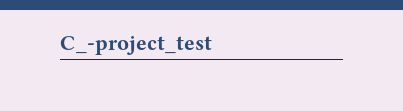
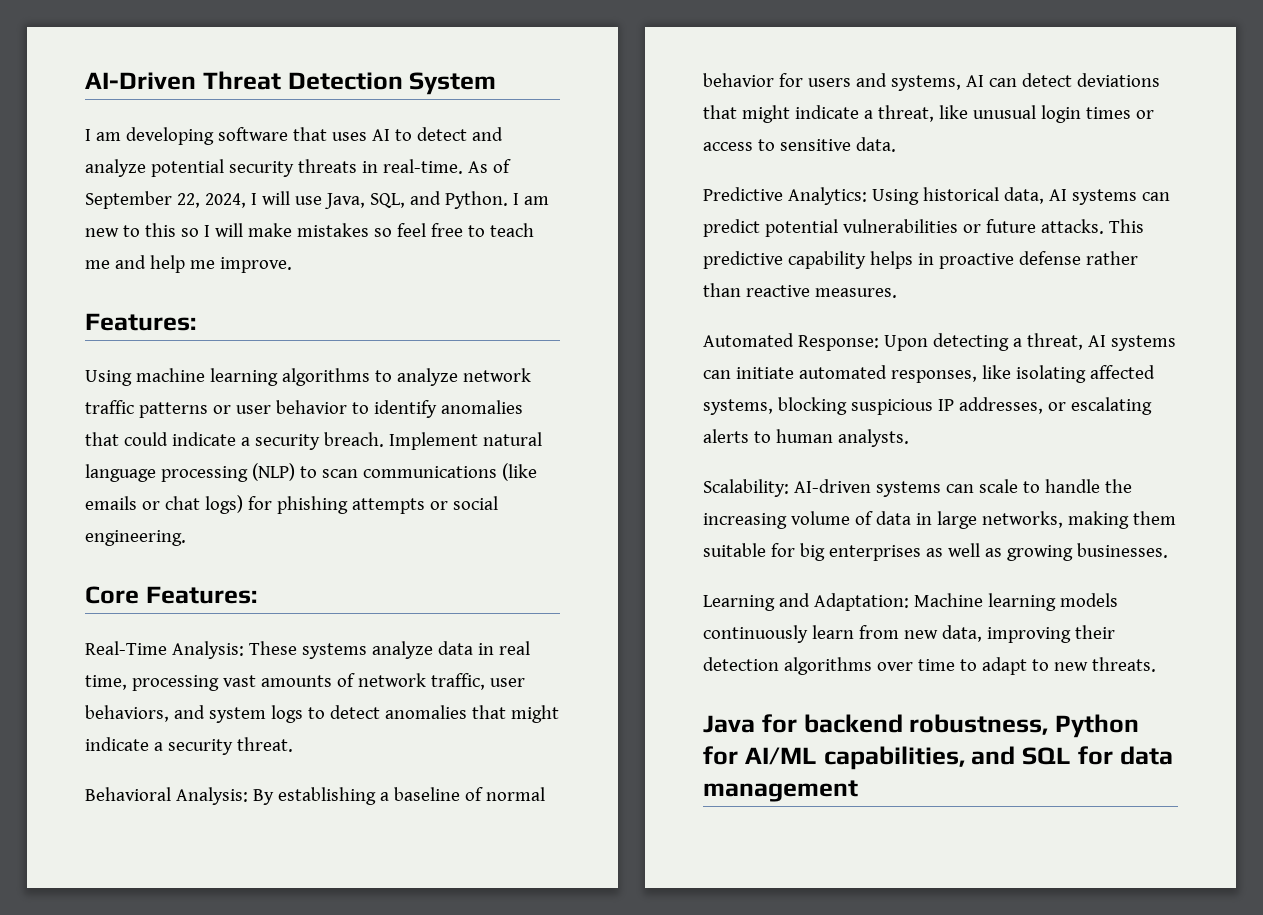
[60,36,212,55] C_-project_test -> [85,71,497,95] [85,127,503,145] [85,159,511,177] [85,191,549,209] [85,223,534,237] [85,255,292,273] [85,313,196,331] [85,368,531,386] [85,400,523,418] [85,432,542,450] [85,463,537,482] [85,495,498,514] [85,530,186,546] [85,586,257,604] [85,641,530,659] [85,673,525,691] [85,705,559,723] [85,737,293,755] [85,787,545,805] [703,73,1160,91] [703,105,1154,123] [703,137,896,152] [703,187,1170,205] [703,219,1144,237] [703,251,1138,269] [703,283,897,298] [703,333,1176,351] [703,365,1155,383] [703,397,1152,415] [703,429,909,447] [703,479,1132,497] [703,511,1176,529] [703,543,1168,561] [703,593,1118,611] [703,625,1115,643] [703,657,1156,675] [703,714,1139,738] [703,746,1173,770] [703,780,858,802] AI-Driven Threat Detection System // I am developing software that uses AI to detect and analyze potential security threats in real-time. As of September 22, 2024, I will use Java, SQL, and Python. I am new to this so I will make mistakes so feel free to teach me and help me improve. // Features: // Using machine learning algorithms to analyze network traffic patterns or user behavior to identify anomalies that could indicate a security breach. Implement natural language processing (NLP) to scan communications (like emails or chat logs) for phishing attempts or social engineering. // Core Features: // Real-Time Analysis: These systems analyze data in real time, processing vast amounts of network traffic, user behaviors, and system logs to detect anomalies that might indicate a security threat. // Behavioral Analysis: By establishing a baseline of normal behavior for users and systems, AI can detect deviations that might indicate a threat, like unusual login times or access to sensitive data. // Predictive Analytics: Using historical data, AI systems can predict potential vulnerabilities or future attacks. This predictive capability helps in proactive defense rather than reactive measures. // Automated Response: Upon detecting a threat, AI systems can initiate automated responses, like isolating affected systems, blocking suspicious IP addresses, or escalating alerts to human analysts. // Scalability: AI-driven systems can scale to handle the increasing volume of data in large networks, making them suitable for big enterprises as well as growing businesses. // Learning and Adaptation: Machine learning models continuously learn from new data, improving their detection algorithms over time to adapt to new threats. // Java for backend robustness, Python for AI/ML capabilities, and SQL for data management

